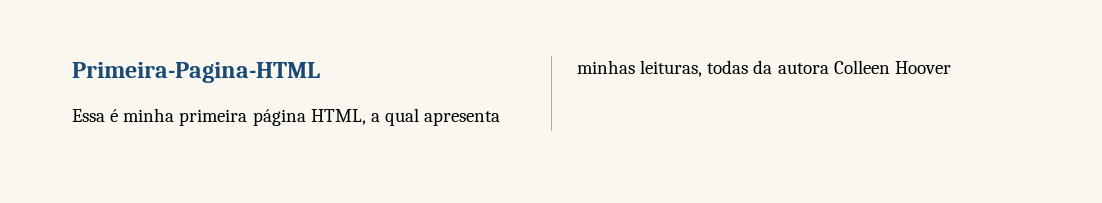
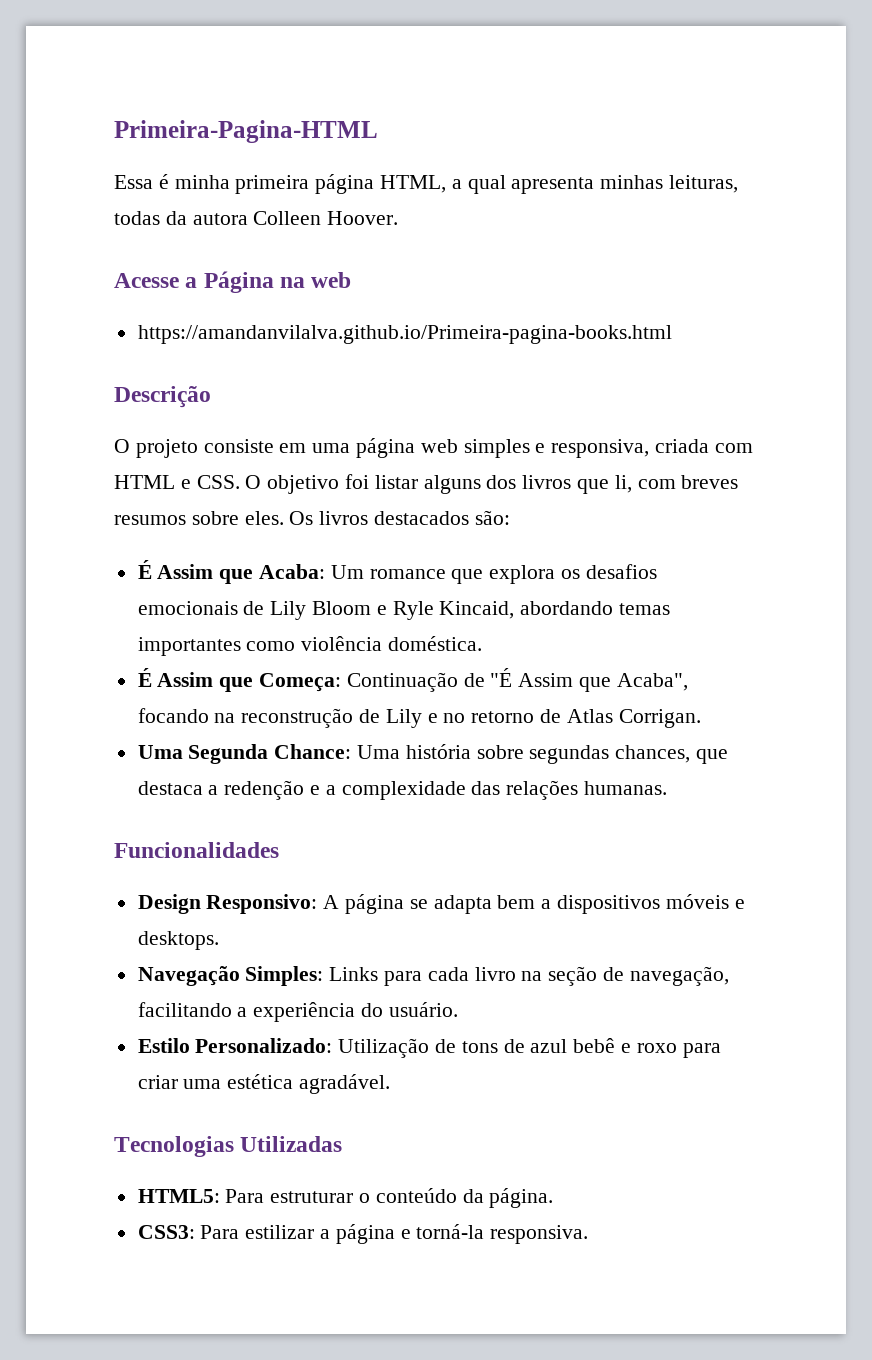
[894,61,951,74] Hoover -> [327,211,399,225] [114,271,352,293] [137,325,672,344] [114,386,211,408] [114,438,753,458] [114,474,739,494] [114,510,510,525] [137,560,657,584] [137,601,671,620] [137,636,483,656] [137,668,688,692] [137,708,701,728] [137,744,729,764] [137,780,668,800] [114,842,279,858] [137,894,745,914] [137,931,219,950] [137,966,729,986] [137,1002,458,1022] [137,1038,721,1058] [137,1074,391,1094] [114,1136,343,1157] [137,1188,554,1208] [137,1224,589,1244] Hoover. // Acesse a Página na web // https://amandanvilalva.github.io/Primeira-pagina-books.html // Descrição // O projeto consiste em uma página web simples e responsiva, criada com HTML e CSS. O objetivo foi listar alguns dos livros que li, com breves resumos sobre eles. Os livros destacados são: // É Assim que Acaba: Um romance que explora os desafios emocionais de Lily Bloom e Ryle Kincaid, abordando temas importantes como violência doméstica. // É Assim que Começa: Continuação de "É Assim que Acaba", focando na reconstrução de Lily e no retorno de Atlas Corrigan. // Uma Segunda Chance: Uma história sobre segundas chances, que destaca a redenção e a complexidade das relações humanas. // Funcionalidades // Design Responsivo: A página se adapta bem a dispositivos móveis e desktops. // Navegação Simples: Links para cada livro na seção de navegação, facilitando a experiência do usuário. // Estilo Personalizado: Utilização de tons de azul bebê e roxo para criar uma estética agradável. // Tecnologias Utilizadas // HTML5: Para estruturar o conteúdo da página. // CSS3: Para estilizar a página e torná-la responsiva.

